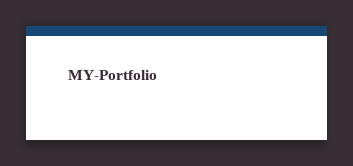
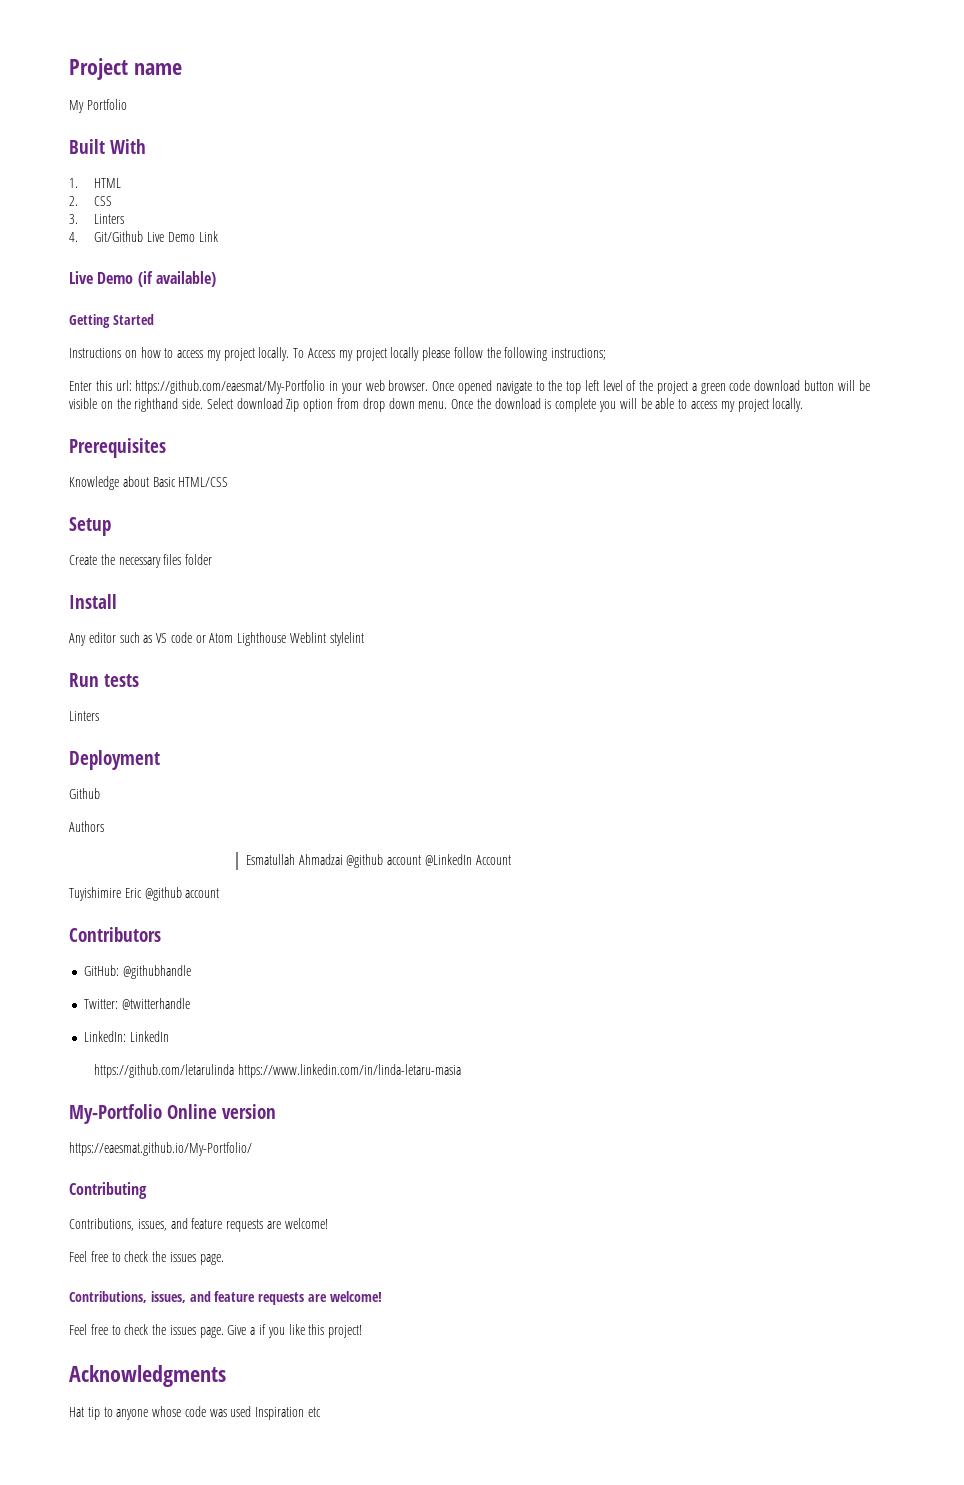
[68,70,157,80] MY-Portfolio -> [69,58,182,80] [69,99,127,113] [69,139,147,154] [69,178,122,188] [69,196,113,206] [69,214,125,224] [69,231,218,242] [69,271,216,287] [69,314,154,328] [69,347,607,361] [69,380,870,394] [69,398,804,412] [69,438,166,458] [69,476,229,490] [69,517,111,536] [69,554,213,568] [69,594,117,609] [69,632,364,646] [69,673,140,687] [69,711,99,721] [69,750,160,770] [69,788,100,799] [69,821,104,832] [245,854,511,868] [69,887,220,901] [69,927,161,942] [84,965,192,979] [84,998,191,1010] [84,1031,170,1042] [94,1064,462,1078] [69,1104,277,1124] [69,1142,252,1156] [69,1182,147,1199] [69,1218,328,1232] [69,1251,224,1265] [69,1291,382,1305] [69,1324,363,1338] [69,1365,226,1387] [69,1406,322,1420] Project name // My Portfolio // Built With // 1. HTML // 2. CSS // 3. Linters // 4. Git/Github Live Demo Link // Live Demo (if available) // Getting Started // Instructions on how to access my project locally. To Access my project locally please follow the following instructions; // Enter this url: https://github.com/eaesmat/My-Portfolio in your web browser. Once opened navigate to the top left level of the project a green code download button will be visible on the righthand side. Select download Zip option from drop down menu. Once the download is complete you will be able to access my project locally. // Prerequisites // Knowledge about Basic HTML/CSS // Setup // Create the necessary files folder // Install // Any editor such as VS code or Atom Lighthouse Weblint stylelint // Run tests // Linters // Deployment // Github // Authors // Esmatullah Ahmadzai @github account @LinkedIn Account // Tuyishimire Eric @github account // Contributors // GitHub: @githubhandle // Twitter: @twitterhandle // LinkedIn: LinkedIn // https://github.com/letarulinda https://www.linkedin.com/in/linda-letaru-masia // My-Portfolio Online version // https://eaesmat.github.io/My-Portfolio/ // Contributing // Contributions, issues, and feature requests are welcome! // Feel free to check the issues page. // Contributions, issues, and feature requests are welcome! // Feel free to check the issues page. Give a if you like this project! // Acknowledgments // Hat tip to anyone whose code was used Inspiration etc

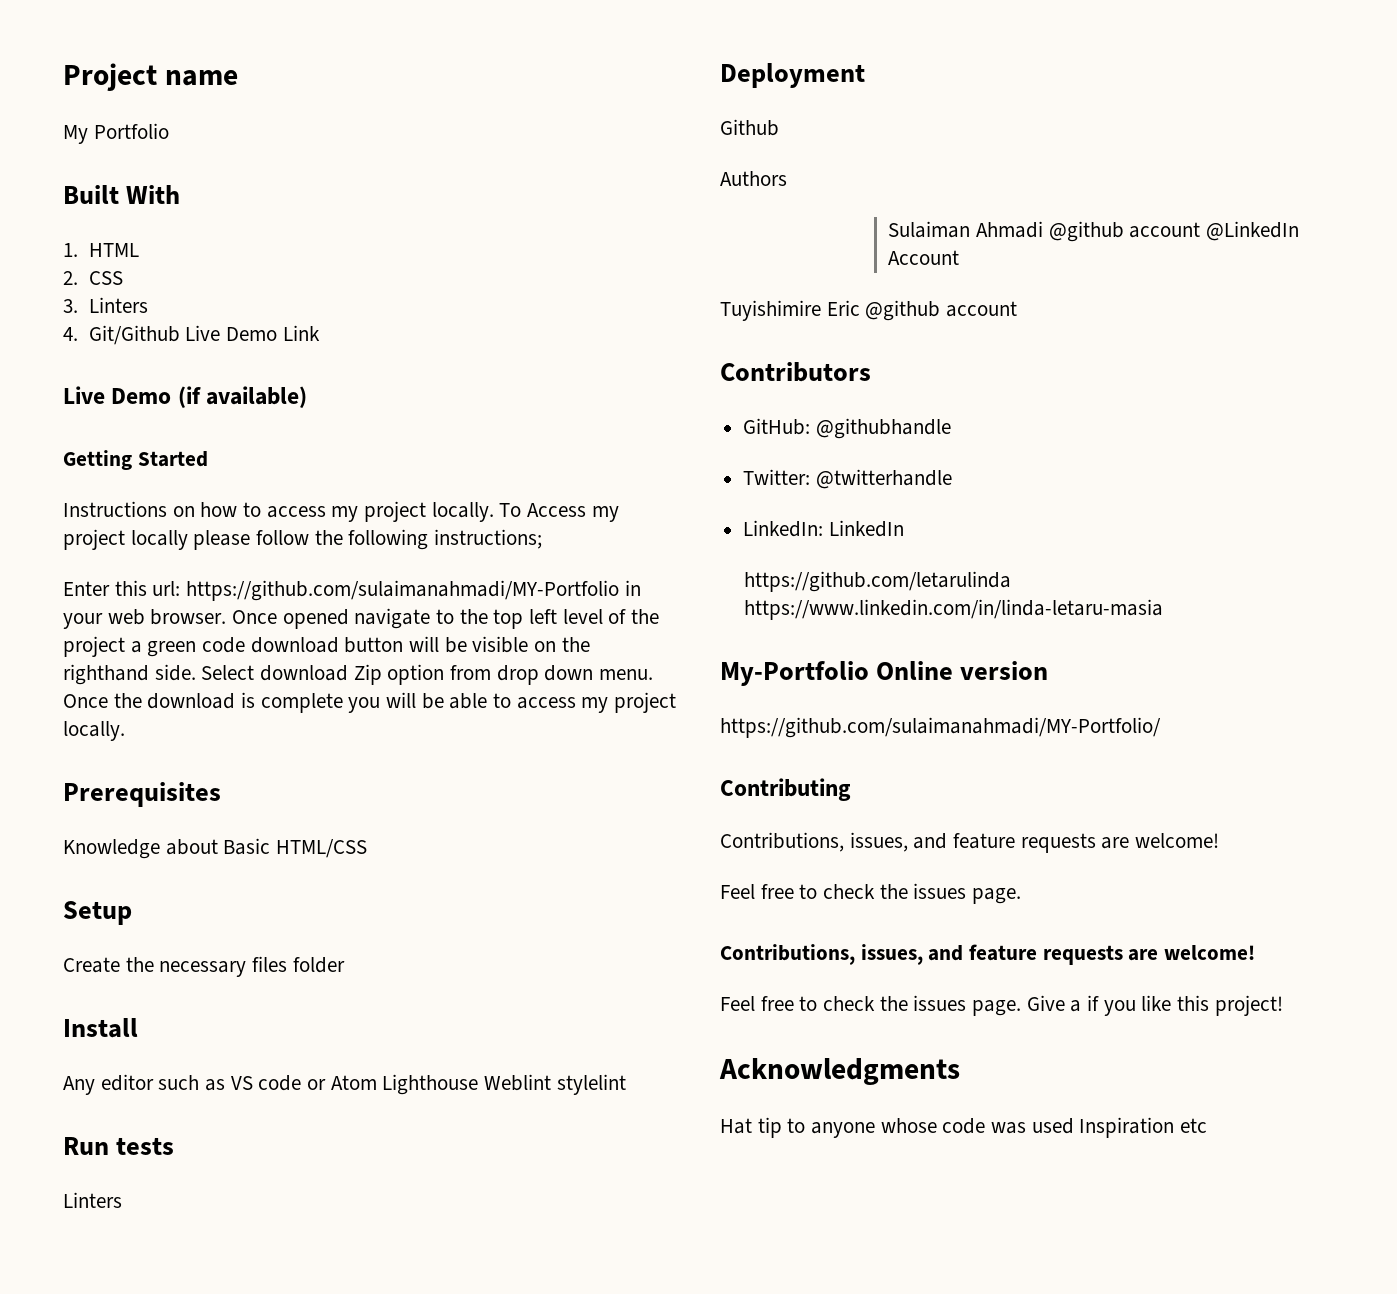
[135,380,326,394] https://github.com/eaesmat/My-Portfolio -> [186,580,620,601] https://github.com/sulaimanahmadi/MY-Portfolio
[245,854,343,865] Esmatullah Ahmadzai -> [888,221,1043,238] Sulaiman Ahmadi
[69,1142,252,1156] https://eaesmat.github.io/My-Portfolio/ -> [720,717,1161,738] https://github.com/sulaimanahmadi/MY-Portfolio/

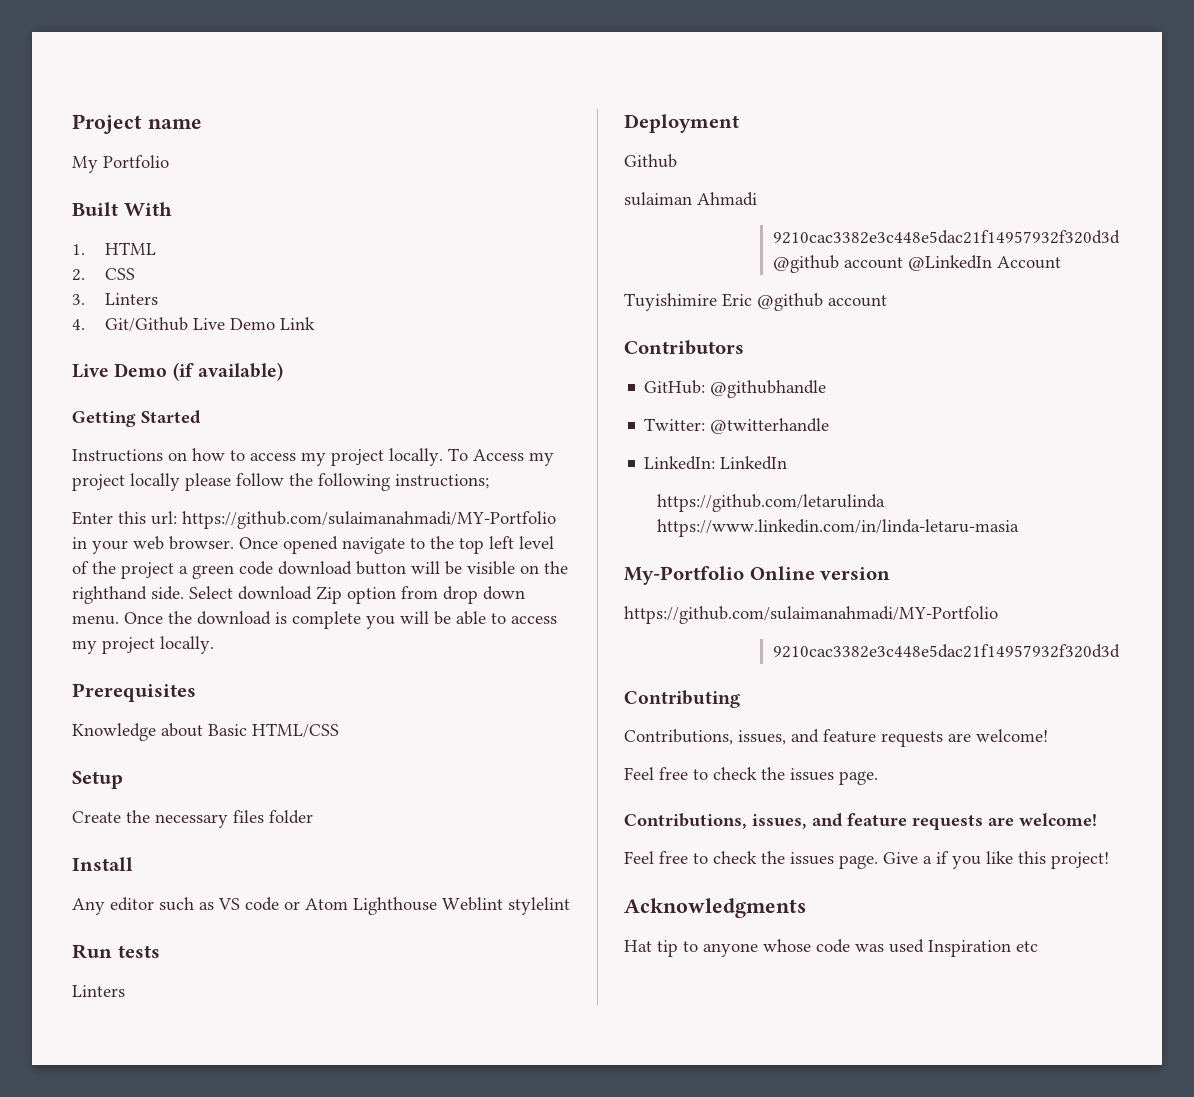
[720,171,787,186] [888,221,1043,238] Authors // Sulaiman Ahmadi -> [624,192,757,206] [773,230,1121,244] sulaiman Ahmadi // 9210cac3382e3c448e5dac21f14957932f320d3d
[720,717,1161,738] https://github.com/sulaimanahmadi/MY-Portfolio/ -> [624,606,998,624] [773,644,1121,658] https://github.com/sulaimanahmadi/MY-Portfolio // 9210cac3382e3c448e5dac21f14957932f320d3d

